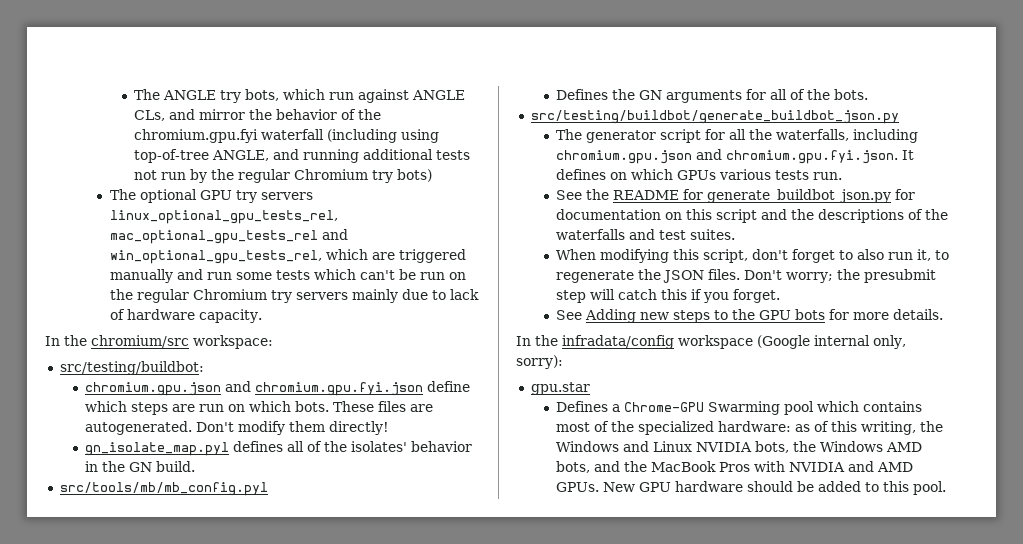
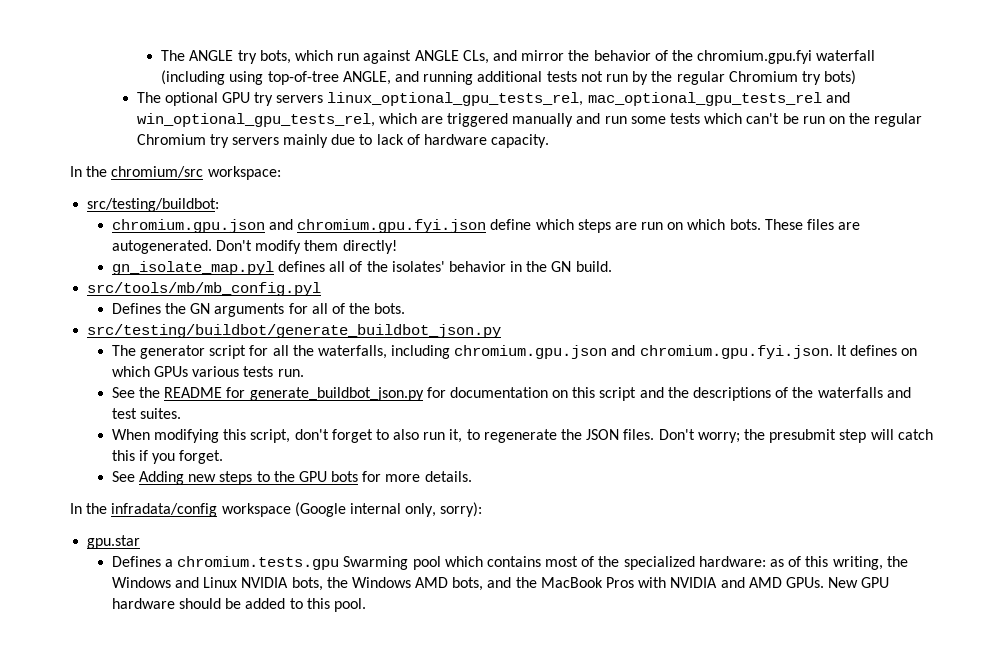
[623,402,704,412] Chrome-GPU -> [177,556,340,570] chromium.tests.gpu

